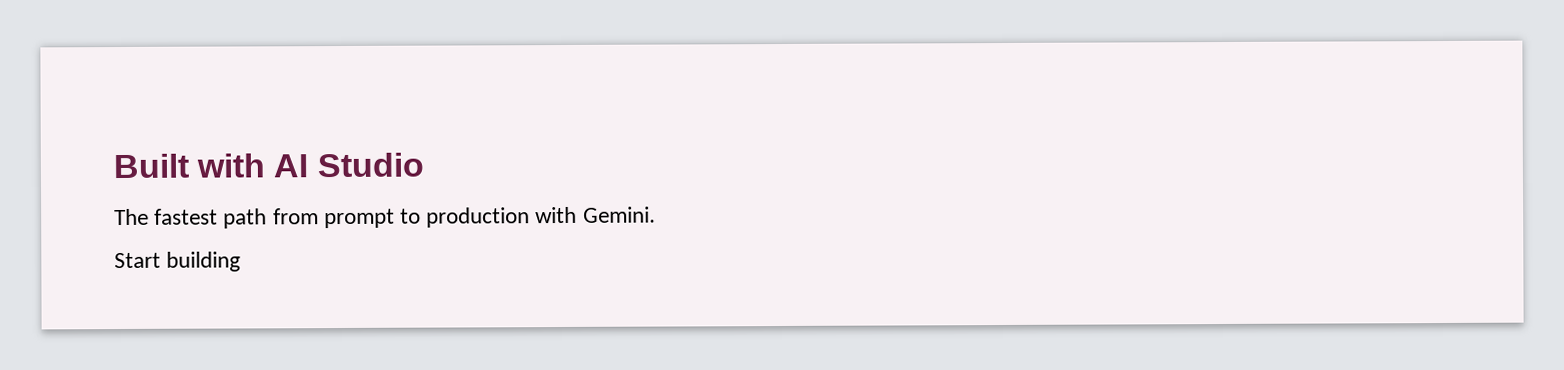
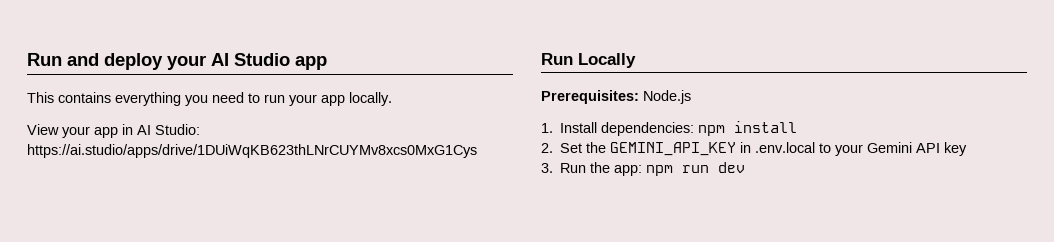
[113,152,424,179] [114,206,656,229] [114,251,242,272] Built with AI Studio // The fastest path from prompt to production with Gemini. // Start building -> [27,53,327,70] [27,92,392,106] [27,124,200,138] [27,144,477,158] [541,53,636,68] [541,90,691,104] [541,121,798,136] [541,142,968,156] [541,162,746,176] Run and deploy your AI Studio app // This contains everything you need to run your app locally. // View your app in AI Studio: https://ai.studio/apps/drive/1DUiWqKB623thLNrCUYMv8xcs0MxG1Cys // Run Locally // Prerequisites: Node.js // 1. Install dependencies: npm install // 2. Set the GEMINI_API_KEY in .env.local to your Gemini API key // 3. Run the app: npm run dev

